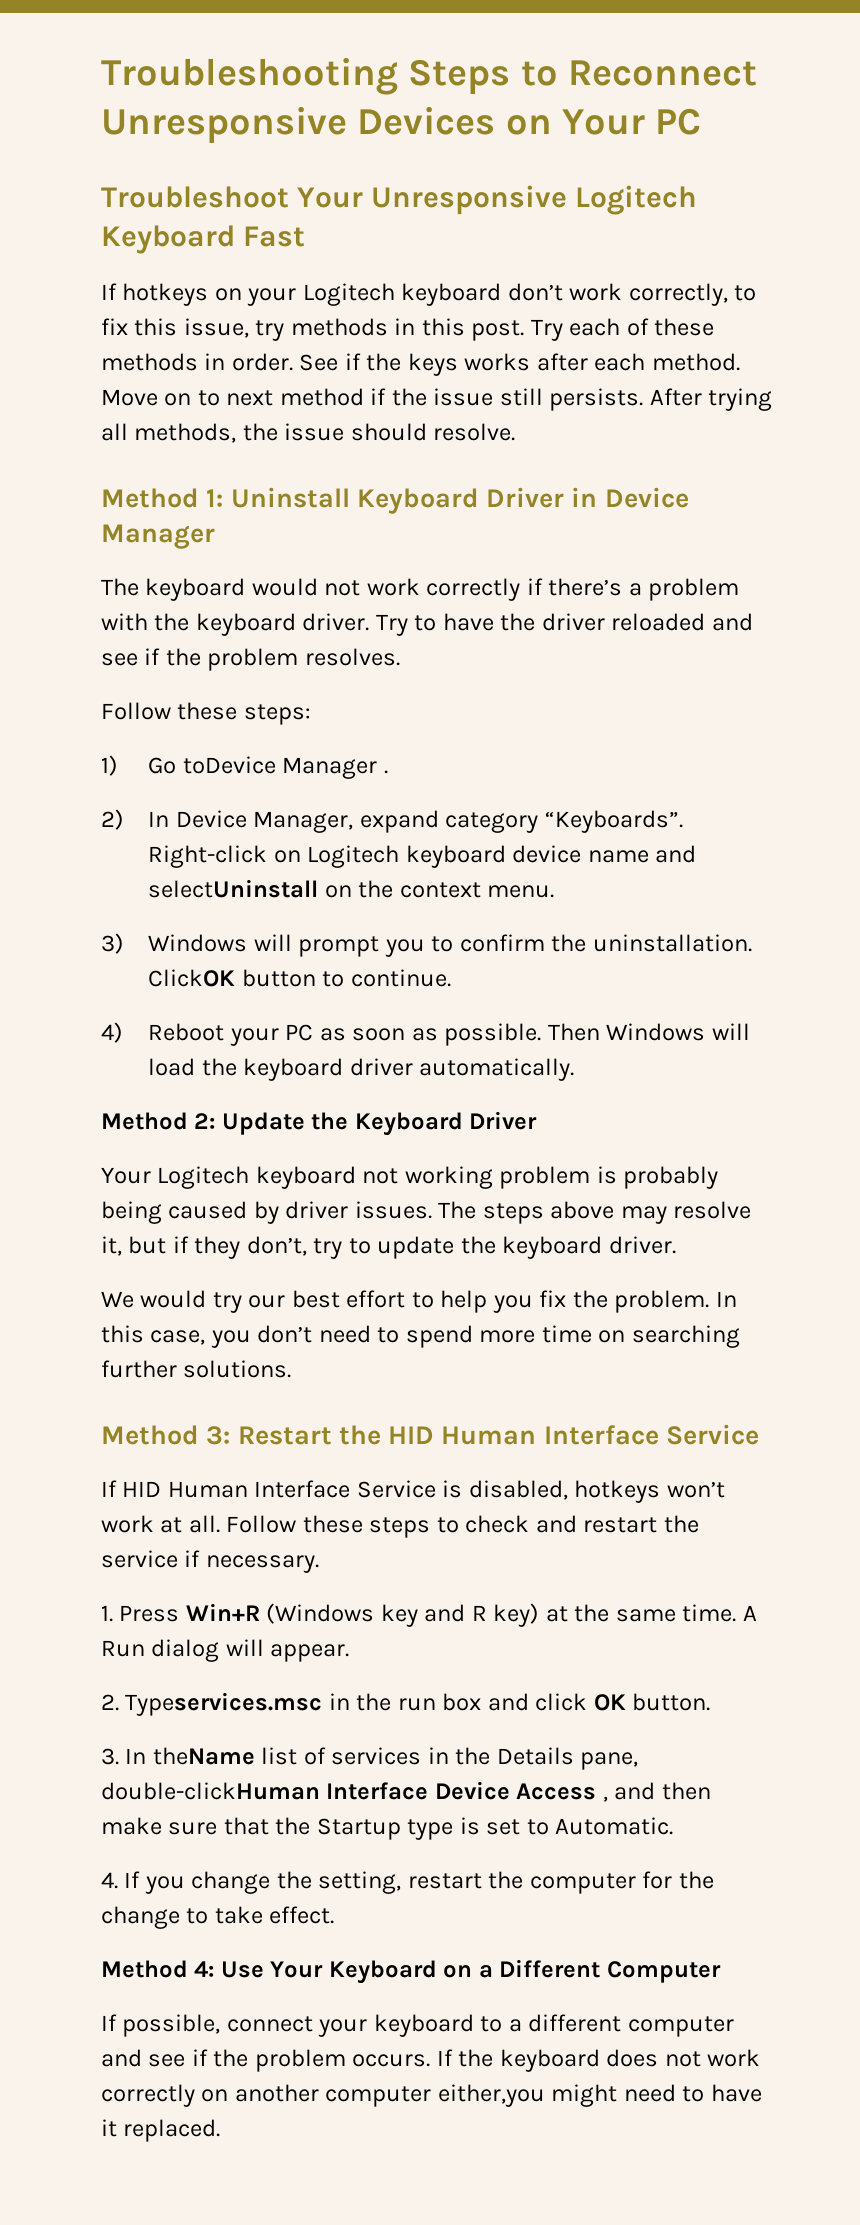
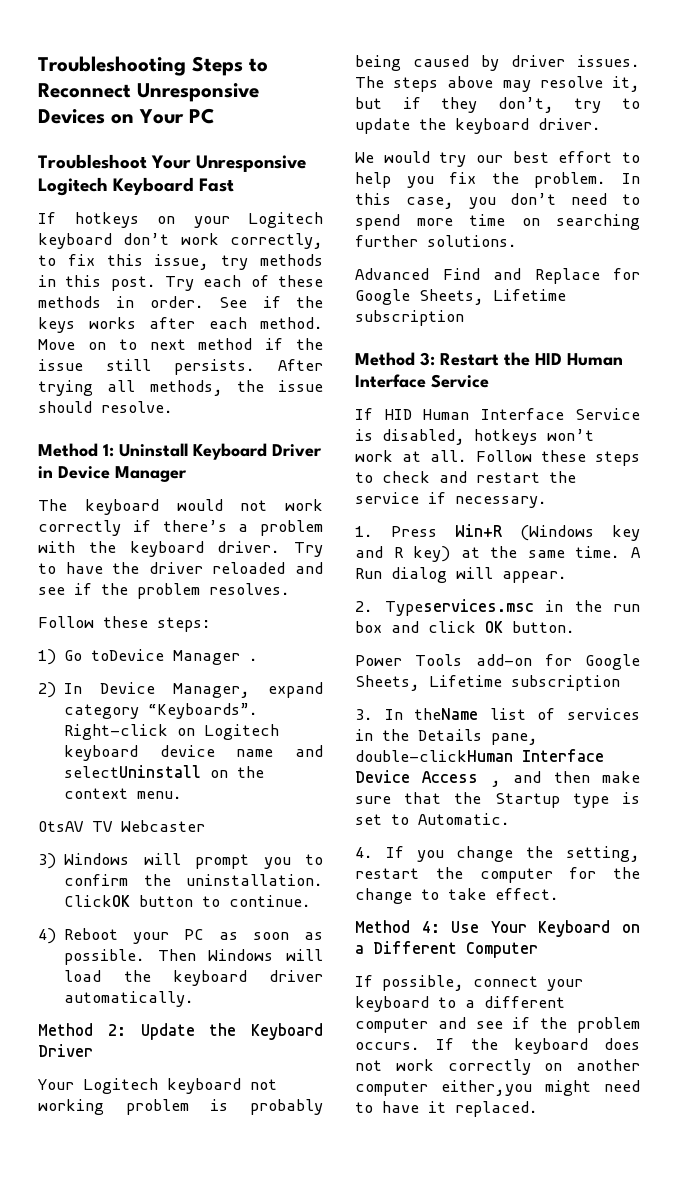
(555, 891) none -> [38,820,205,832] // OtsAV TV Webcaster
(292, 1369) none -> [355,268,640,284] [355,289,566,305] [355,310,464,326] // Advanced Find and Replace for Google Sheets, Lifetime subscription
(711, 1702) none -> [355,654,640,670] [355,675,620,691] // Power Tools add-on for Google Sheets, Lifetime subscription

